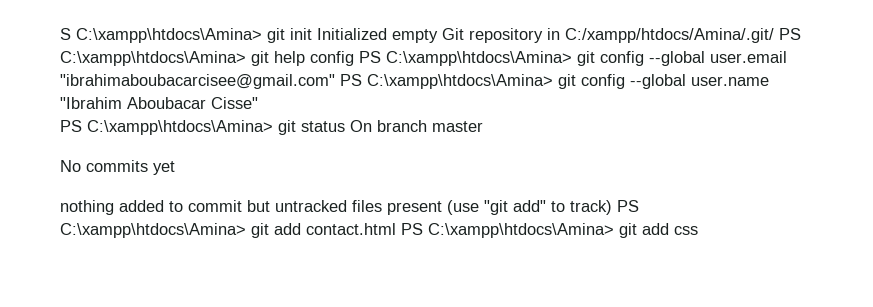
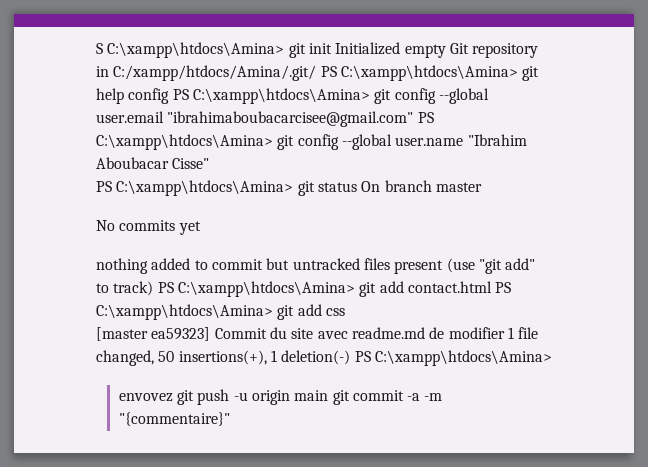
(698, 230) none -> [96,327,539,341] [96,350,552,366] [118,389,443,405] [118,412,230,426] // [master ea59323] Commit du site avec readme.md de modifier 1 file changed, 50 insertions(+), 1 deletion(-) PS C:\xampp\htdocs\Amina> // envovez git push -u origin main git commit -a -m "{commentaire}"

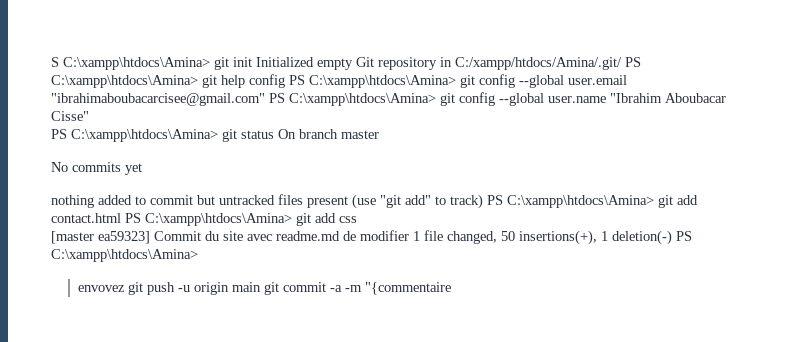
[118,412,230,426] "{commentaire}" -> [364,282,451,295] "{commentaire

